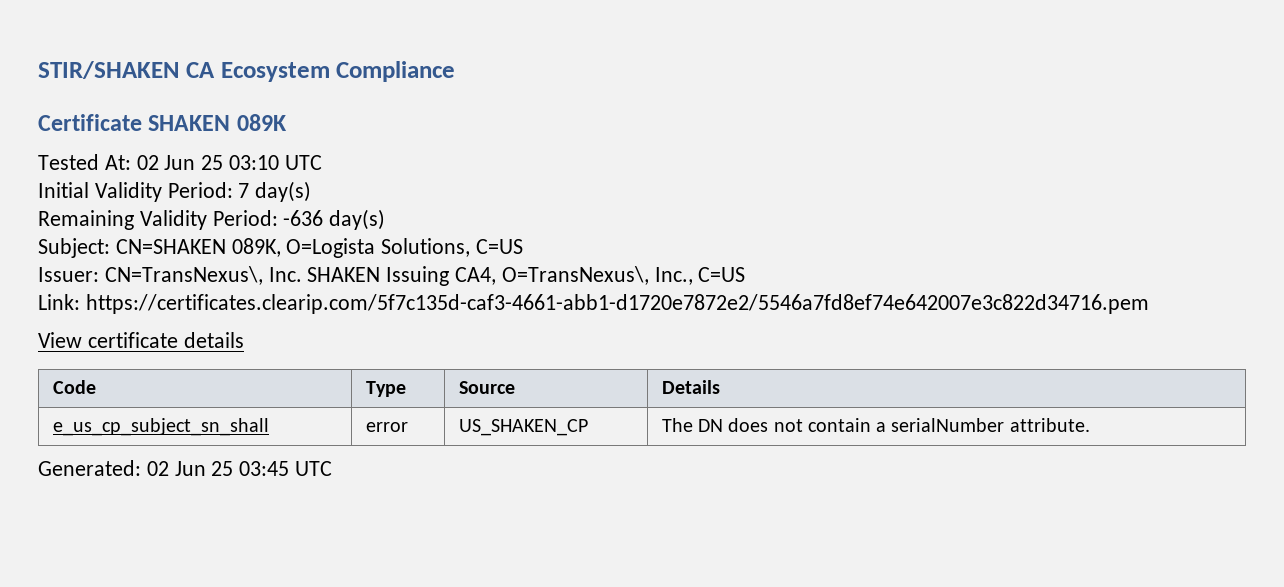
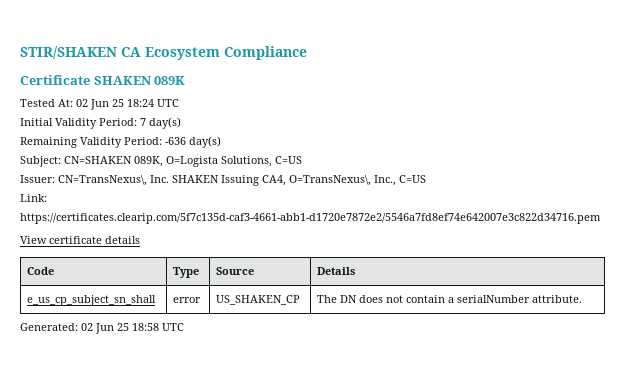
[229,155,280,170] 03:10 -> [127,99,154,107] 18:24
[239,461,290,476] 03:45 -> [132,323,159,331] 18:58

